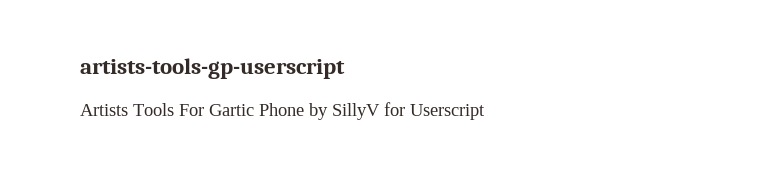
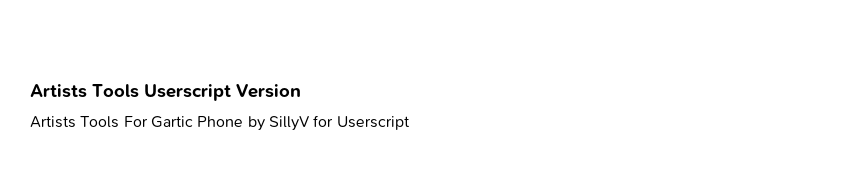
[80,58,345,79] artists-tools-gp-userscript -> [30,84,301,101] Artists Tools Userscript Version

